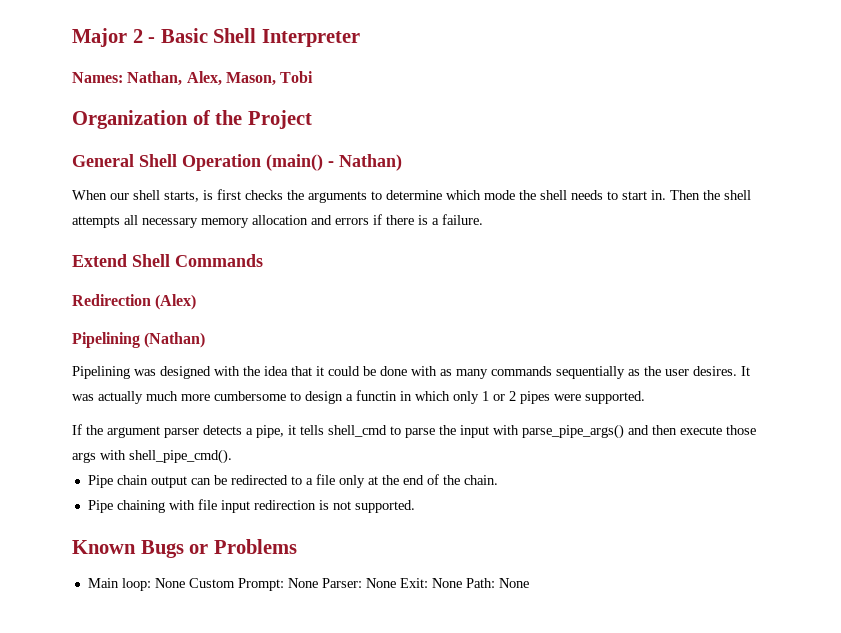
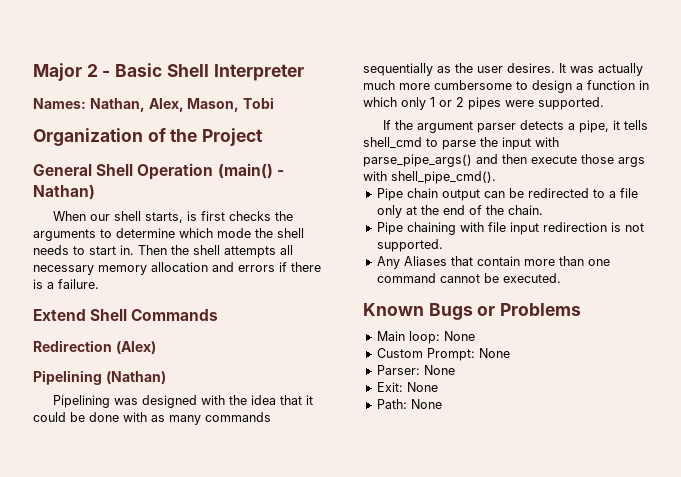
[356,390,397,401] functin -> [587,80,635,90] function
(415, 506) none -> [376,256,610,269] [376,273,561,283] // Any Aliases that contain more than one command cannot be executed.
(185, 583) none -> (475, 336) //
(318, 583) none -> (510, 353) //
(396, 583) none -> (455, 370) //
(462, 583) none -> (438, 387) //

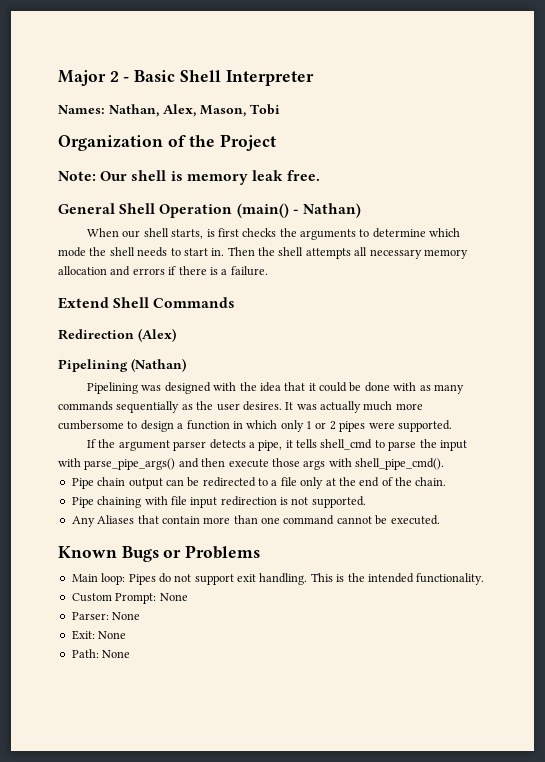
(264, 137) none -> [58,170,321,185] // Note: Our shell is memory leak free.
[408,331,475,344] loop: None -> [101,573,485,585] loop: Pipes do not support exit handling. This is the intended functionality.

